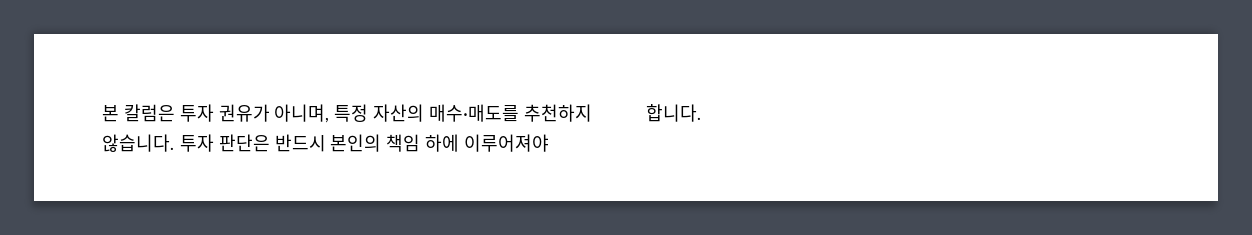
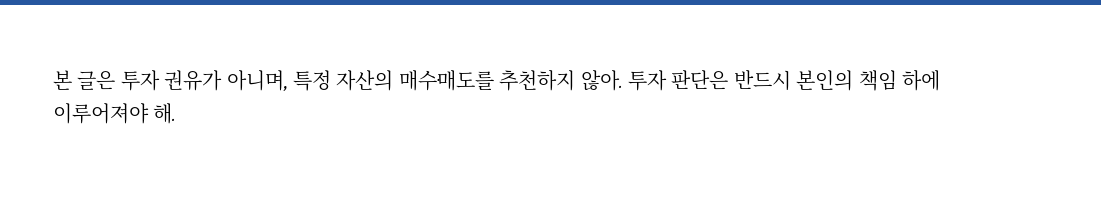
[123,104,175,122] 칼럼은 -> [77,71,116,90] 글은
[102,134,175,152] 않습니다. -> [580,70,623,91] 않아.
[646,104,702,122] 합니다. -> [153,103,177,124] 해.

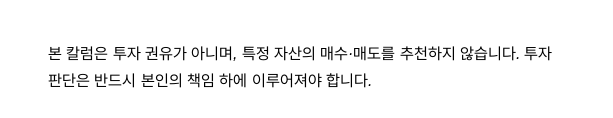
[77,71,116,90] 글은 -> [66,46,109,61] 칼럼은
[580,70,623,91] 않아. -> [459,46,520,61] 않습니다.
[153,103,177,124] 해. -> [325,73,372,88] 합니다.

